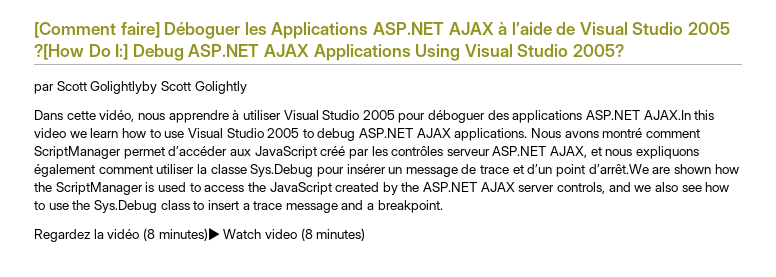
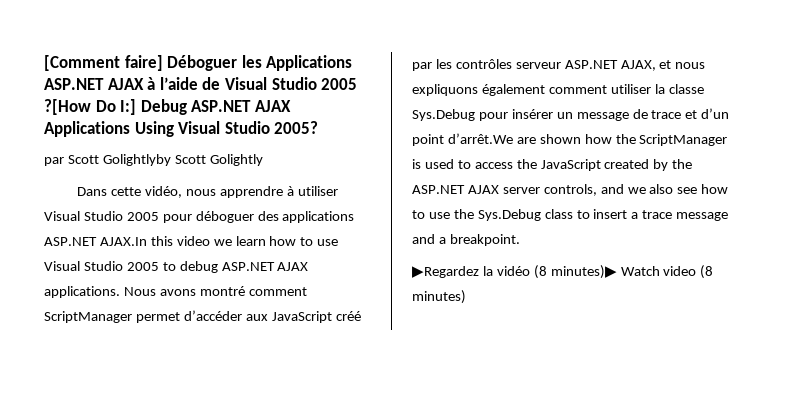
[34,229,90,242] Regardez -> [412,266,479,278] ▶Regardez

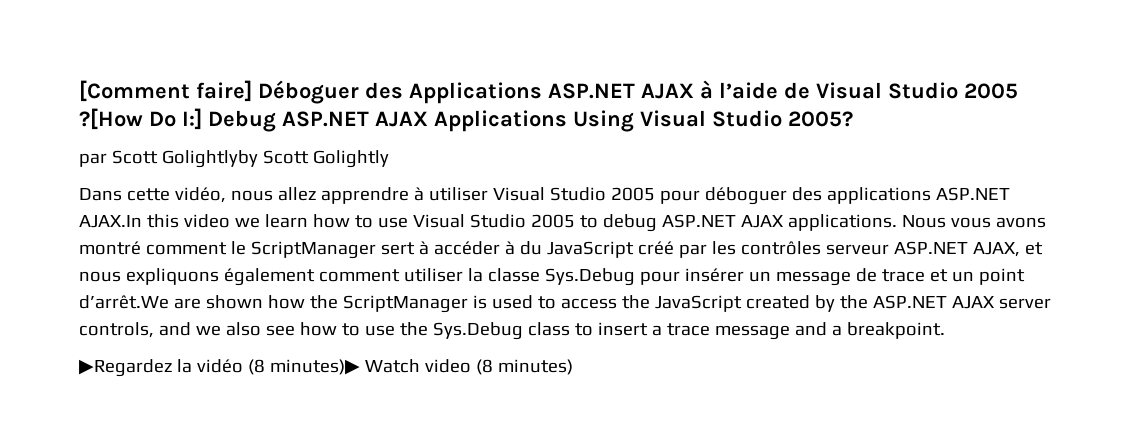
[241,55,262,68] les -> [365,82,403,99] des
(216, 192) none -> [277,187,316,201] allez
(156, 291) none -> [950,217,991,228] vous
[44,310,268,323] ScriptManager permet d’accéder aux -> [230,241,542,259] le ScriptManager sert à accéder à du
[701,108,730,119] d’un -> [951,271,974,282] un

